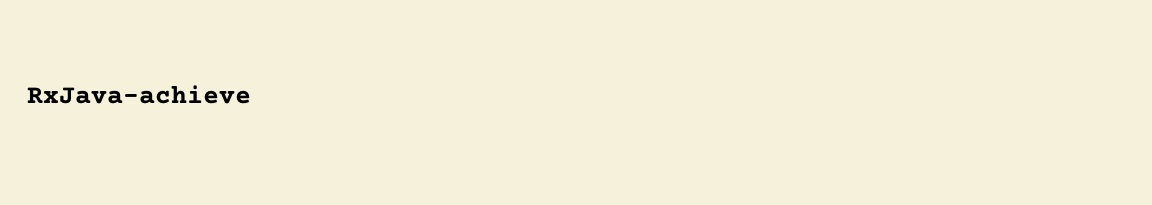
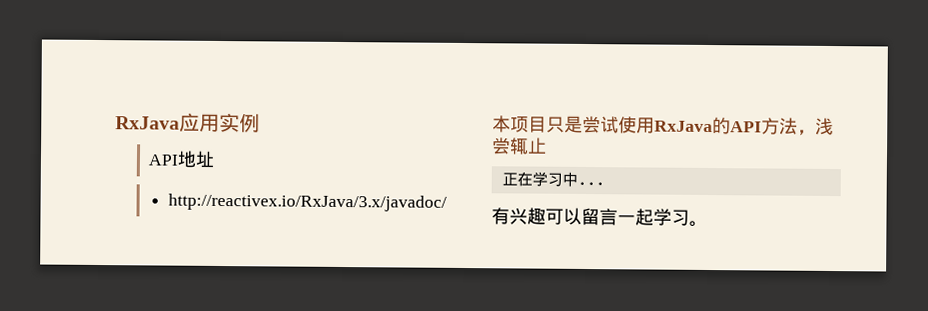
[27,85,251,104] RxJava-achieve -> [115,112,260,133] [148,150,216,168] [167,193,447,212] [492,115,834,136] [492,137,547,155] [501,171,605,187] [491,207,708,227] RxJava应用实例 // API地址 // http://reactivex.io/RxJava/3.x/javadoc/ // 本项目只是尝试使用RxJava的API方法，浅尝辄止 // 正在学习中... // 有兴趣可以留言一起学习。

